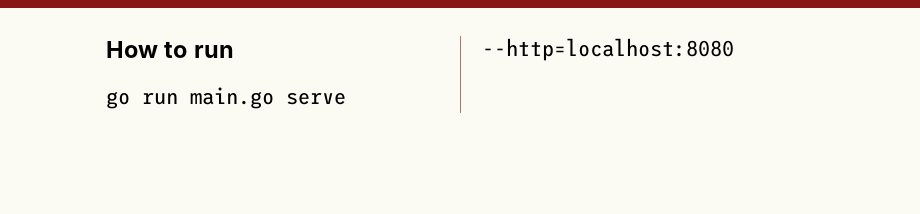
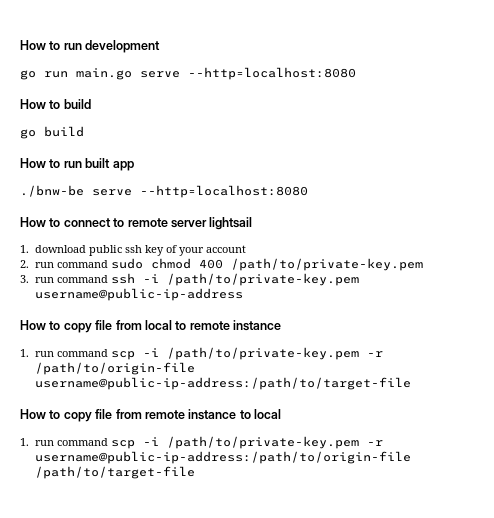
[106,41,234,58] How to run -> [20,40,161,53] How to run development
(734, 49) none -> [20,99,91,109] [20,126,84,139] [20,158,134,171] [20,185,308,198] [20,217,253,230] [20,245,246,256] [20,258,423,271] [20,273,359,286] [34,288,243,301] [20,320,281,333] [20,347,383,360] [34,362,195,375] [34,377,411,390] [20,409,281,422] [20,436,383,449] [34,451,411,464] [34,466,195,479] // How to build // go build // How to run built app // ./bnw-be serve --http=localhost:8080 // How to connect to remote server lightsail // 1. download public ssh key of your account // 2. run command sudo chmod 400 /path/to/private-key.pem // 3. run command ssh -i /path/to/private-key.pem username@public-ip-address // How to copy file from local to remote instance // 1. run command scp -i /path/to/private-key.pem -r /path/to/origin-file username@public-ip-address:/path/to/target-file // How to copy file from remote instance to local // 1. run command scp -i /path/to/private-key.pem -r username@public-ip-address:/path/to/origin-file /path/to/target-file

